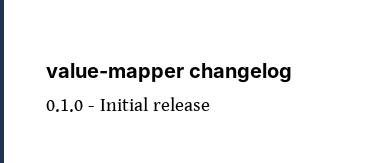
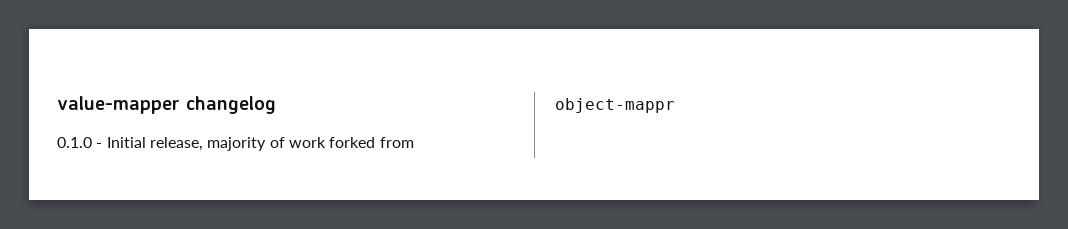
[152,97,210,111] release -> [149,137,414,151] [555,98,675,113] release, majority of work forked from object-mappr

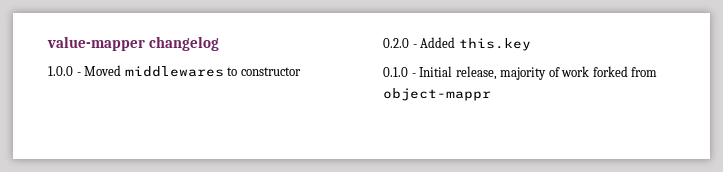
(276, 105) none -> [48,65,301,77] [383,37,531,51] // 1.0.0 - Moved middlewares to constructor // 0.2.0 - Added this.key

